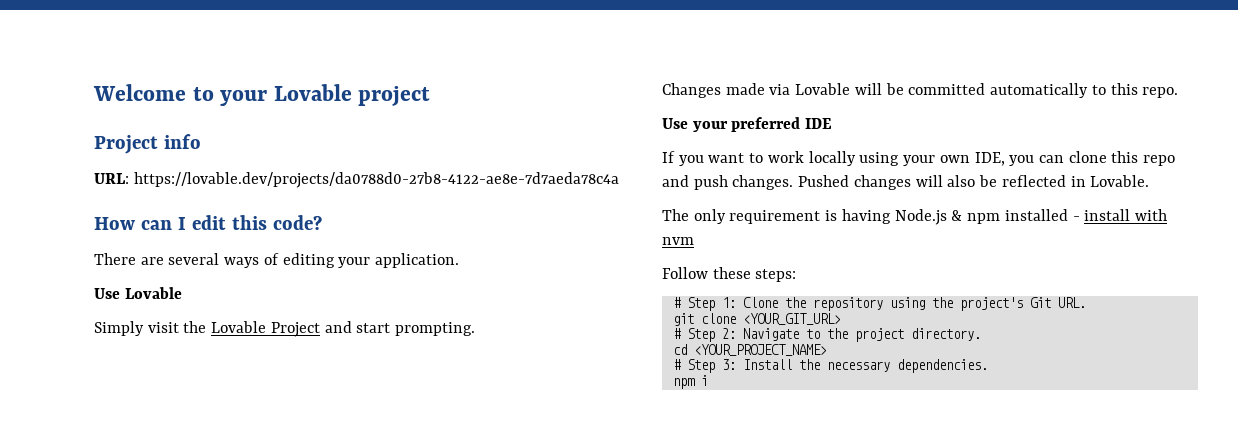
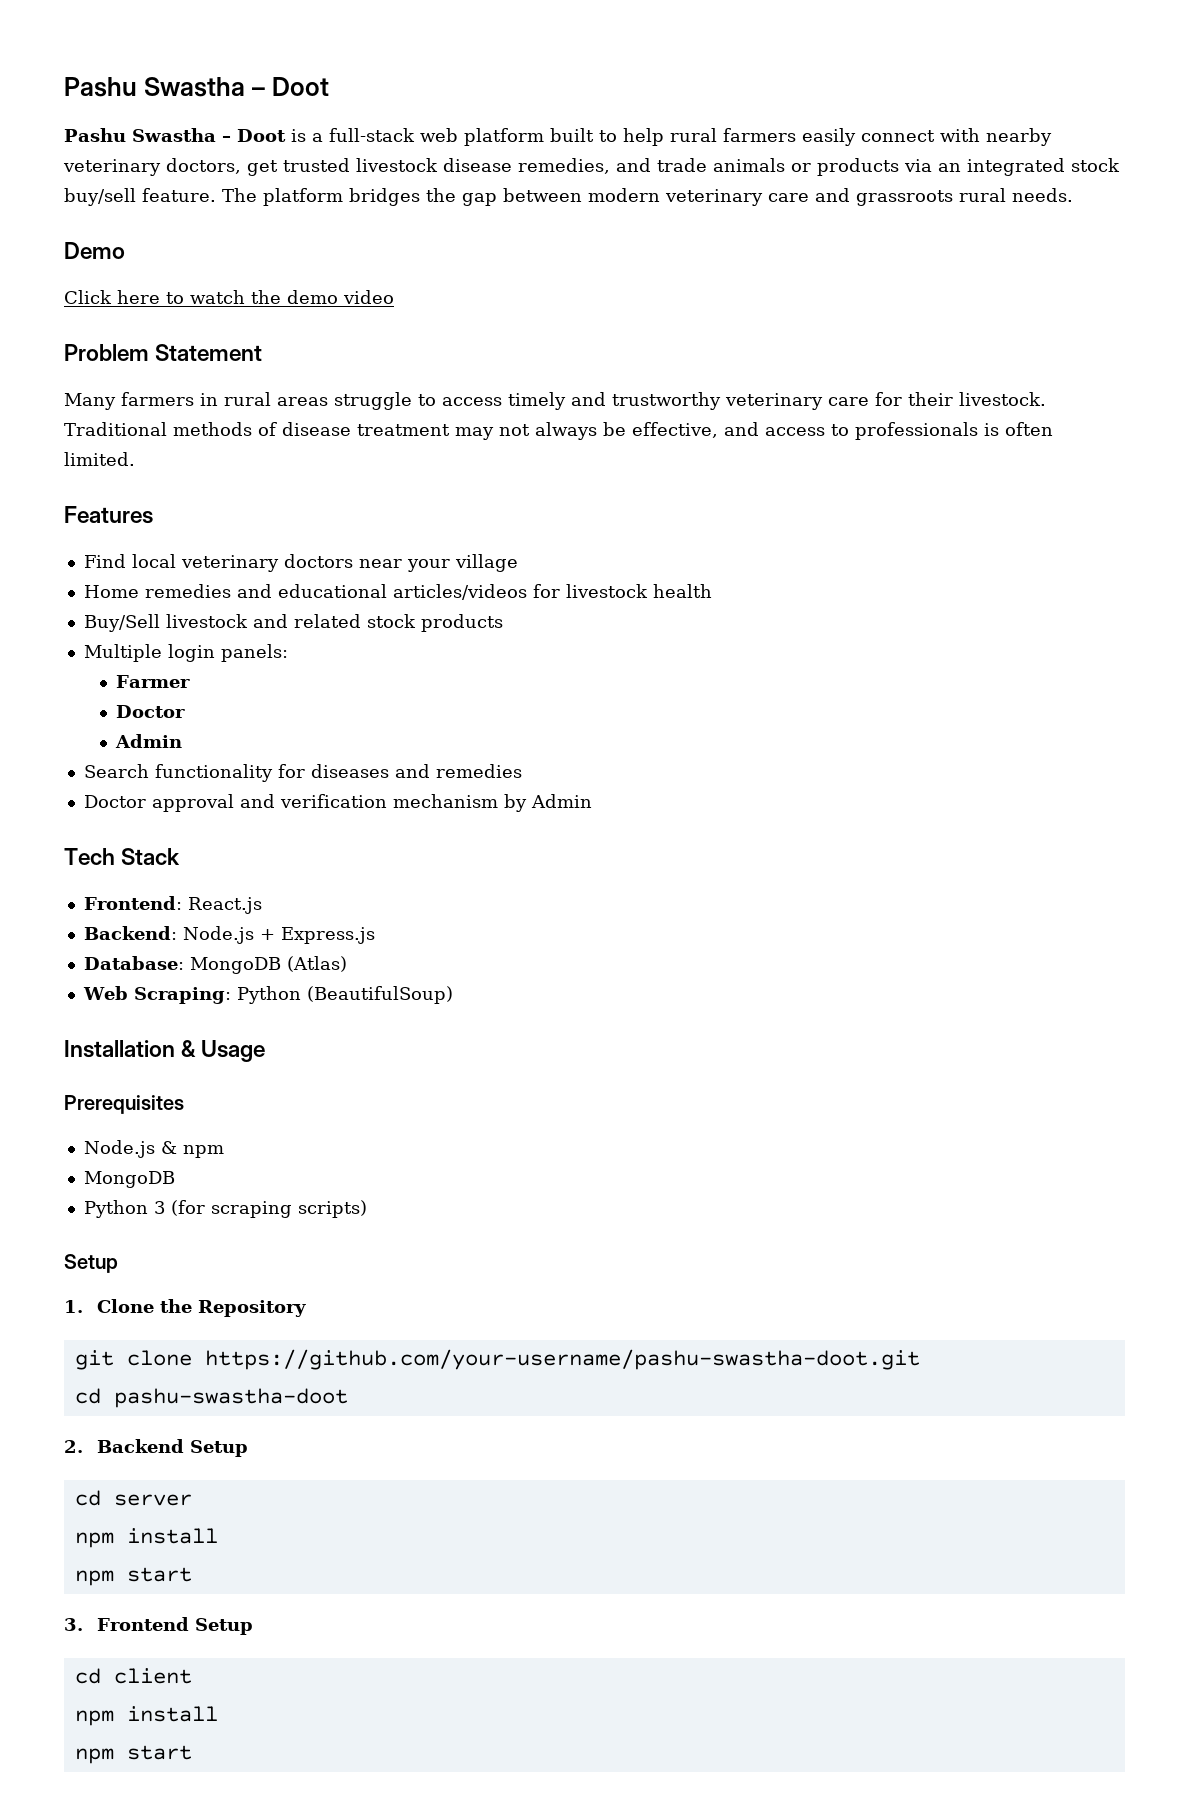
[93,84,431,106] [94,134,201,154] [94,172,619,188] [94,215,322,230] [94,253,460,268] [94,287,182,299] [94,321,476,337] [662,83,1179,98] [662,117,833,132] [662,151,1176,166] [662,175,1150,190] [662,209,1167,225] [662,237,694,245] [662,267,797,282] [672,297,1086,311] [672,313,841,326] [672,328,981,342] [672,344,827,356] [672,359,988,373] [672,375,708,389] Welcome to your Lovable project // Project info // URL: https://lovable.dev/projects/da0788d0-27b8-4122-ae8e-7d7aeda78c4a // How can I edit this code? // There are several ways of editing your application. // Use Lovable // Simply visit the Lovable Project and start prompting. // Changes made via Lovable will be committed automatically to this repo. // Use your preferred IDE // If you want to work locally using your own IDE, you can clone this repo and push changes. Pushed changes will also be reflected in Lovable. // The only requirement is having Node.js & npm installed - install with nvm // Follow these steps: // # Step 1: Clone the repository using the project's Git URL. // git clone <YOUR_GIT_URL> // # Step 2: Navigate to the project directory. // cd <YOUR_PROJECT_NAME> // # Step 3: Install the necessary dependencies. // npm i -> [64,77,329,97] [64,128,1052,146] [63,158,1120,176] [64,188,1073,206] [64,242,125,259] [64,290,394,304] [64,344,263,361] [64,392,1046,410] [64,422,1053,440] [64,452,135,466] [64,506,153,524] [83,554,518,572] [83,584,712,600] [83,614,503,632] [83,644,288,662] [116,675,191,688] [116,705,186,718] [115,734,183,748] [83,764,522,782] [83,794,592,812] [64,848,181,865] [83,896,262,914] [83,926,375,944] [83,956,347,974] [82,986,453,1004] [64,1040,266,1062] [64,1095,184,1114] [83,1140,224,1158] [83,1171,175,1188] [83,1200,367,1218] [64,1254,118,1273] [64,1299,306,1317] [74,1349,920,1370] [74,1388,348,1408] [64,1439,248,1457] [74,1490,192,1506] [74,1528,218,1548] [74,1567,192,1586] [64,1617,253,1635] [74,1668,192,1684] [74,1706,218,1726] [74,1745,192,1764] Pashu Swastha – Doot // Pashu Swastha – Doot is a full-stack web platform built to help rural farmers easily connect with nearby veterinary doctors, get trusted livestock disease remedies, and trade animals or products via an integrated stock buy/sell feature. The platform bridges the gap between modern veterinary care and grassroots rural needs. // Demo // Click here to watch the demo video // Problem Statement // Many farmers in rural areas struggle to access timely and trustworthy veterinary care for their livestock. Traditional methods of disease treatment may not always be effective, and access to professionals is often limited. // Features // Find local veterinary doctors near your village // Home remedies and educational articles/videos for livestock health // Buy/Sell livestock and related stock products // Multiple login panels: // Farmer // Doctor // Admin // Search functionality for diseases and remedies // Doctor approval and verification mechanism by Admin // Tech Stack // Frontend: React.js // Backend: Node.js + Express.js // Database: MongoDB (Atlas) // Web Scraping: Python (BeautifulSoup) // Installation & Usage // Prerequisites // Node.js & npm // MongoDB // Python 3 (for scraping scripts) // Setup // 1. Clone the Repository // git clone https://github.com/your-username/pashu-swastha-doot.git // cd pashu-swastha-doot // 2. Backend Setup // cd server // npm install // npm start // 3. Frontend Setup // cd client // npm install // npm start

